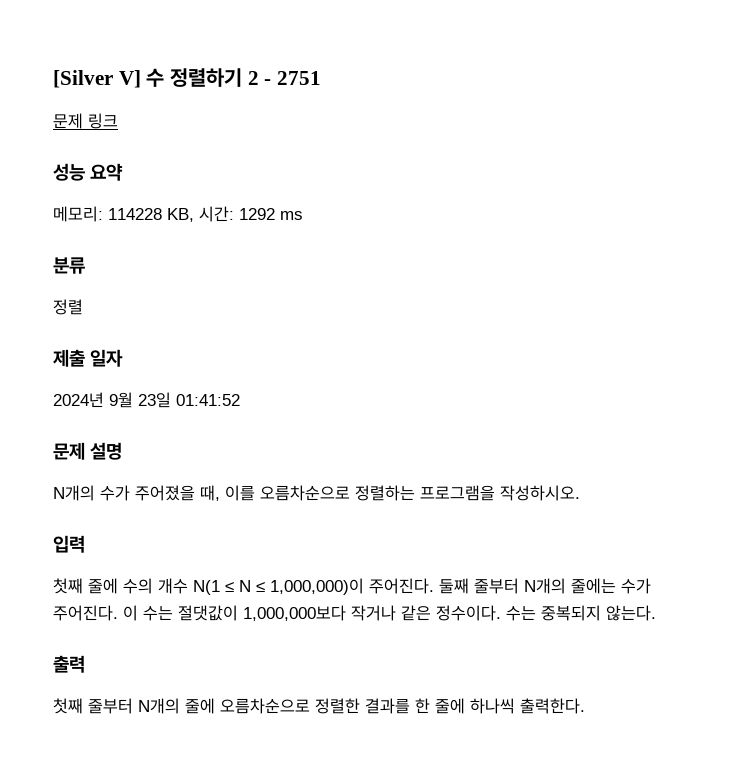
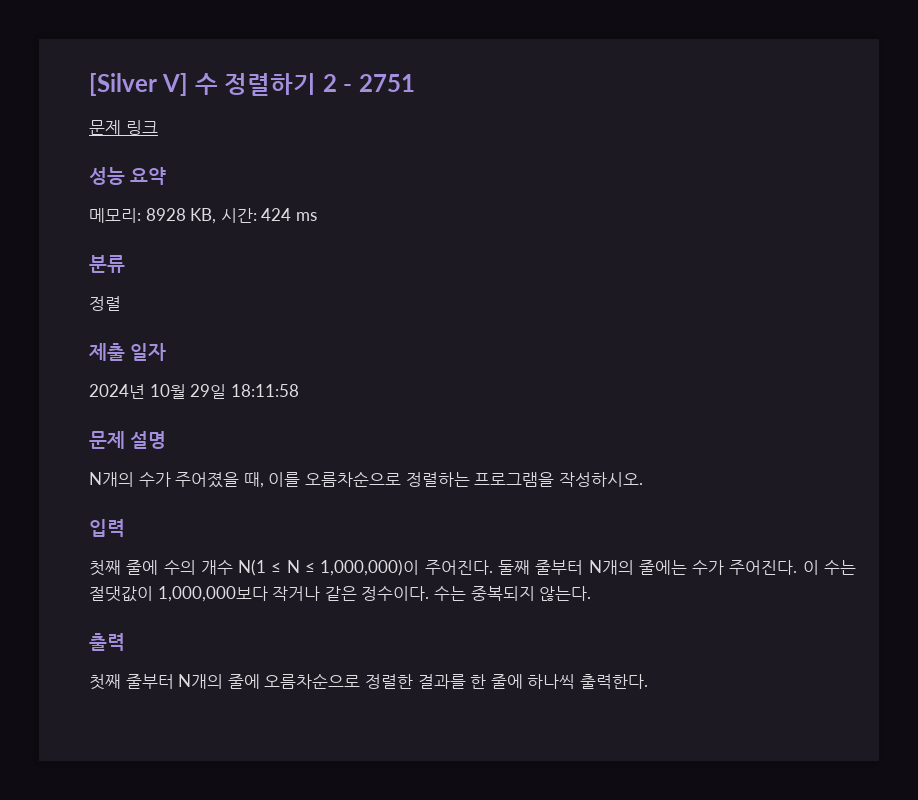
[108,208,162,220] 114228 -> [145,208,186,221] 8928
[239,208,275,220] 1292 -> [261,208,292,221] 424
[109,392,240,408] 9월 23일 01:41:52 -> [149,384,299,399] 10월 29일 18:11:58

